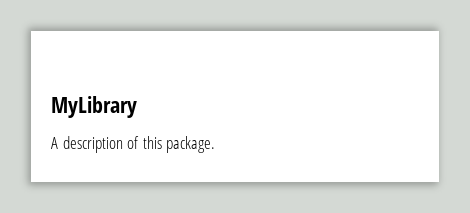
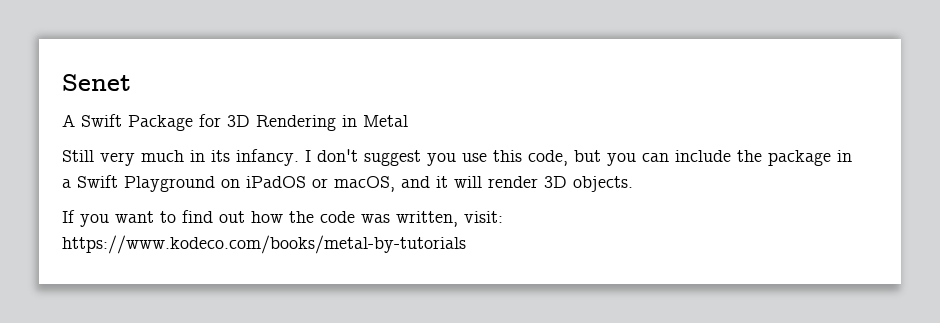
[51,96,137,118] MyLibrary -> [62,74,131,91] Senet
[62,136,216,153] description of this package. -> [81,114,408,131] [62,149,852,166] [62,175,633,192] [62,210,503,227] [62,235,466,254] Swift Package for 3D Rendering in Metal // Still very much in its infancy. I don't suggest you use this code, but you can include the package in a Swift Playground on iPadOS or macOS, and it will render 3D objects. // If you want to find out how the code was written, visit: https://www.kodeco.com/books/metal-by-tutorials

